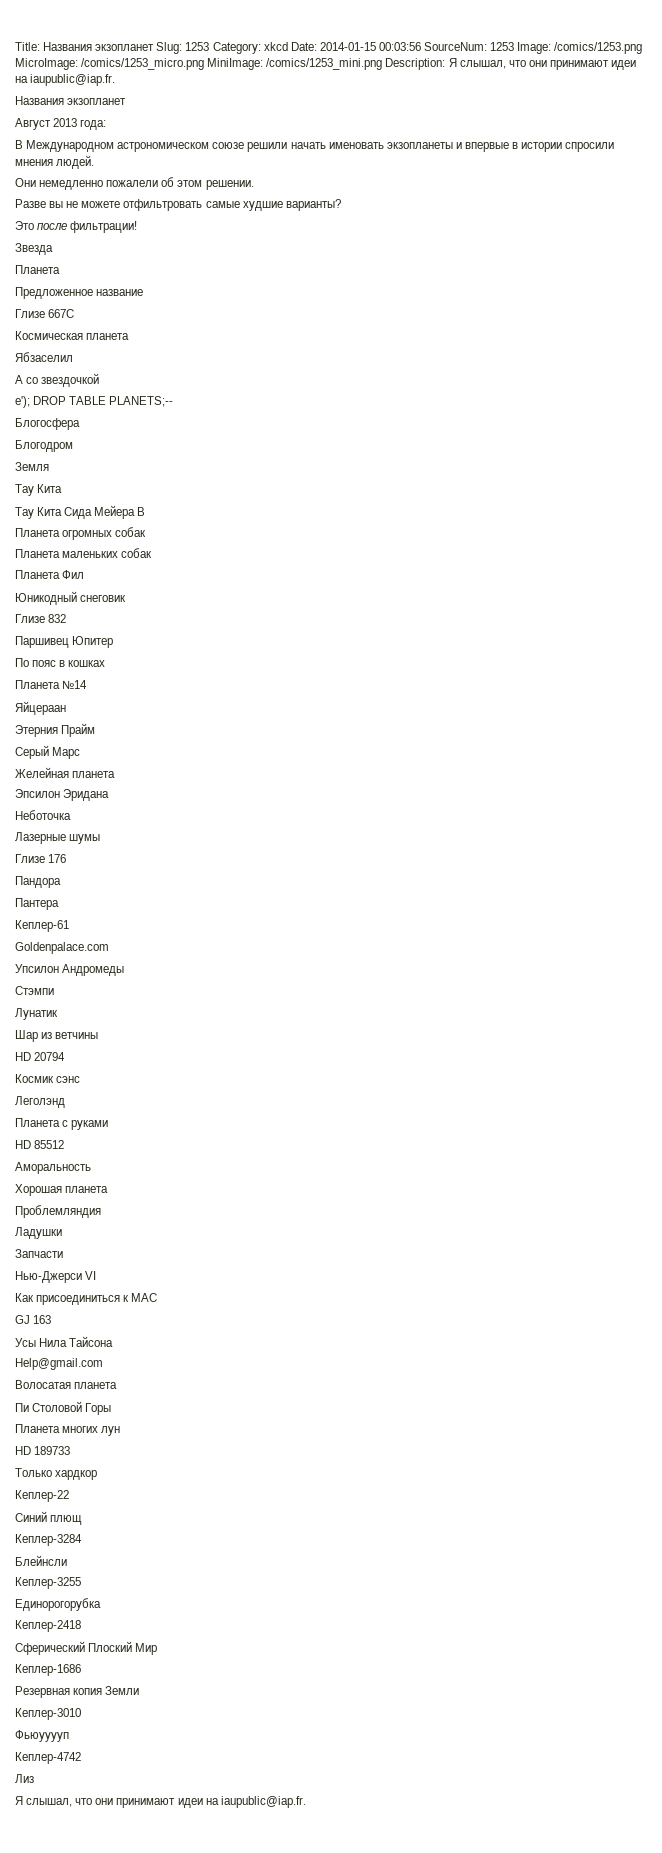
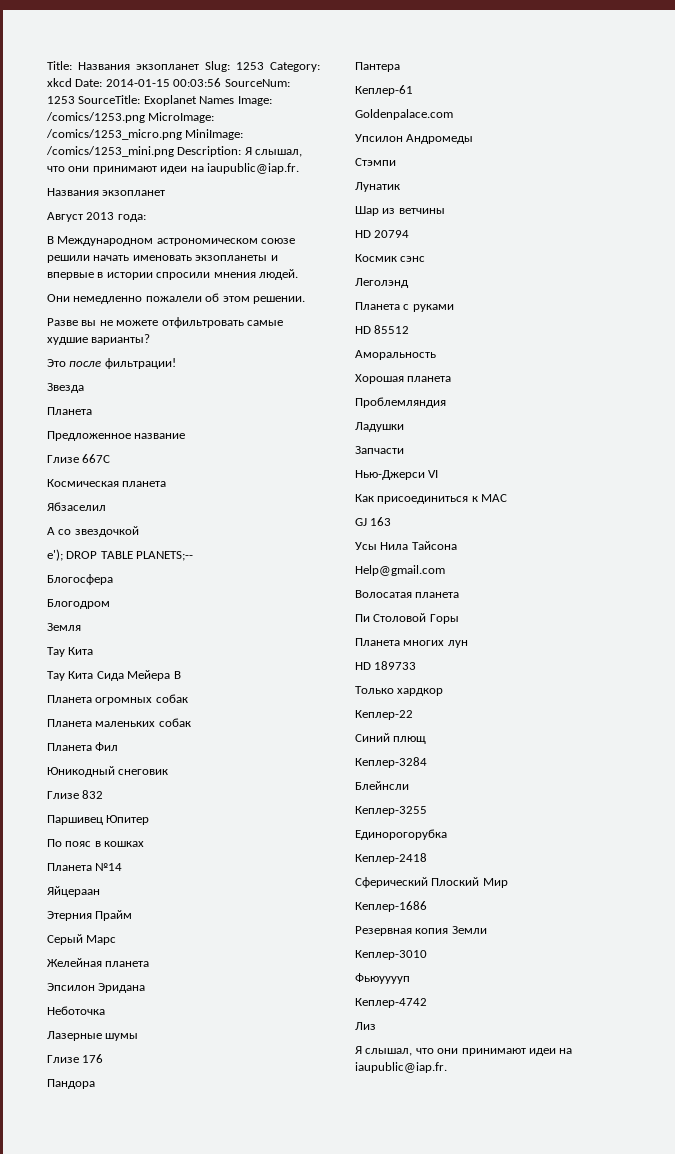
(515, 46) none -> [78,95,235,106] SourceTitle: Exoplanet Names

